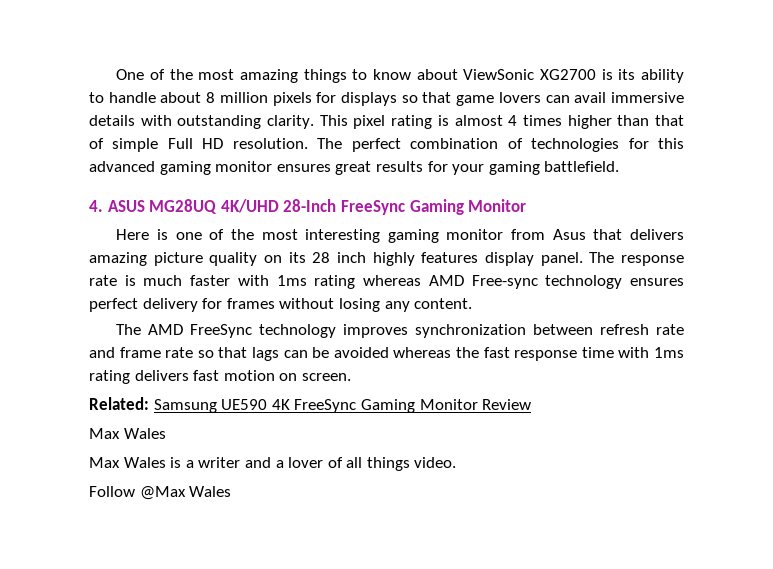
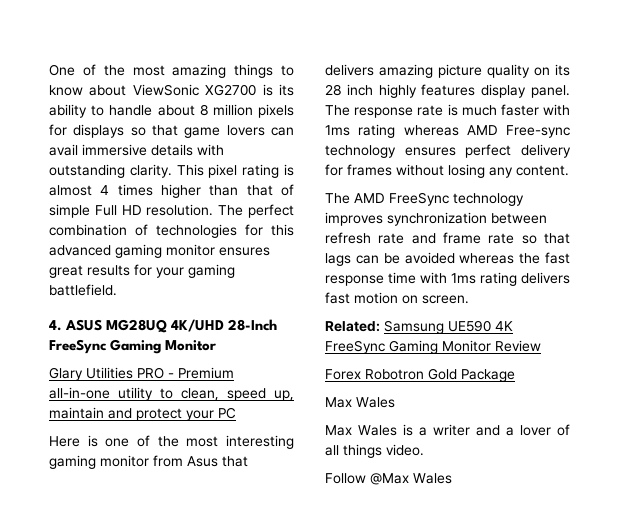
(527, 205) none -> [49,367,234,381] [49,387,294,401] [49,407,236,421] // Glary Utilities PRO - Premium all-in-one utility to clean, speed up, maintain and protect your PC
(532, 404) none -> [325,368,515,382] // Forex Robotron Gold Package

